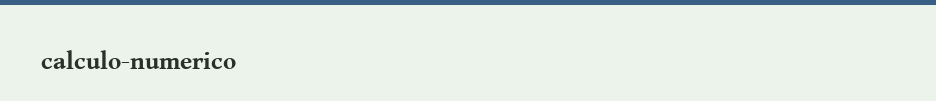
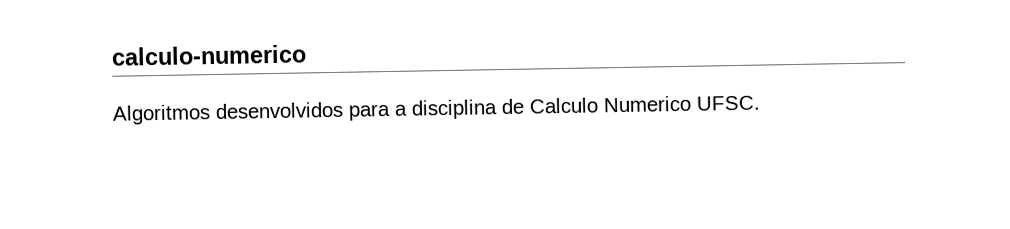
(236, 59) none -> [112,95,760,125] // Algoritmos desenvolvidos para a disciplina de Calculo Numerico UFSC.

